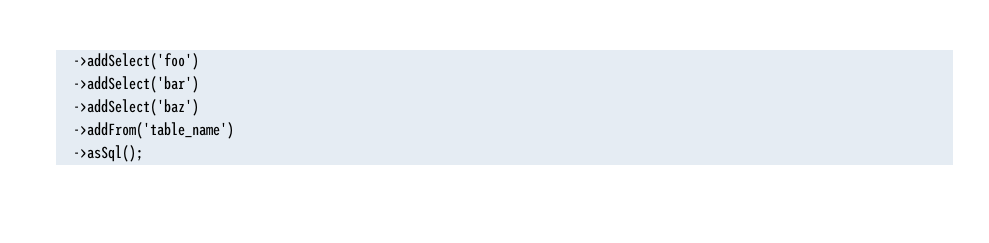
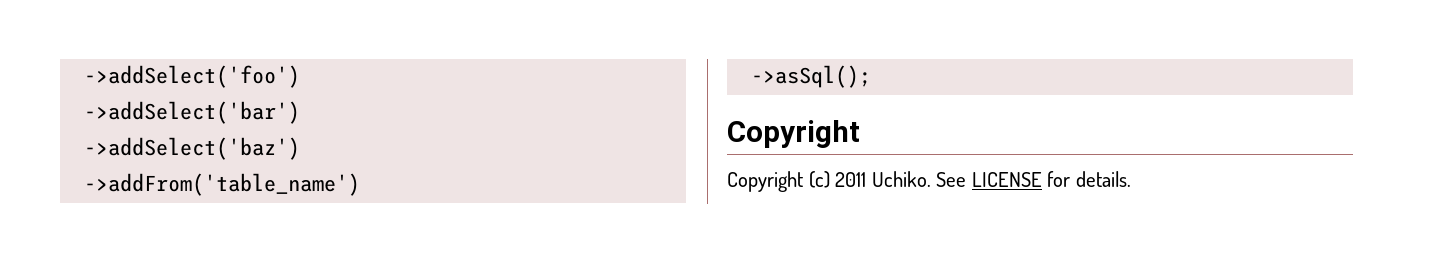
(143, 153) none -> [727,120,860,148] [727,171,1131,192] // Copyright // Copyright (c) 2011 Uchiko. See LICENSE for details.

